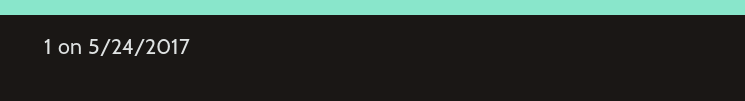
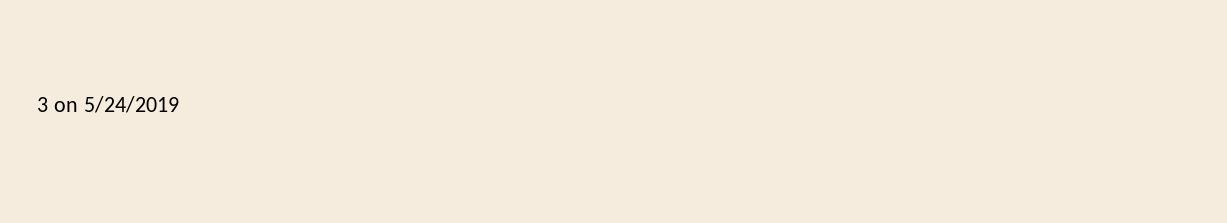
[44,39,190,56] 1 on 5/24/2017 -> [37,96,179,113] 3 on 5/24/2019

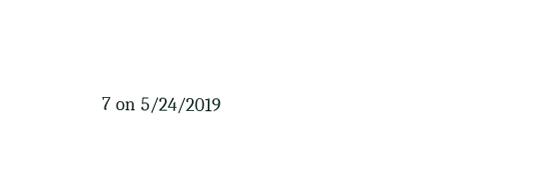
[37,97,48,112] 3 -> [101,96,111,111] 7

